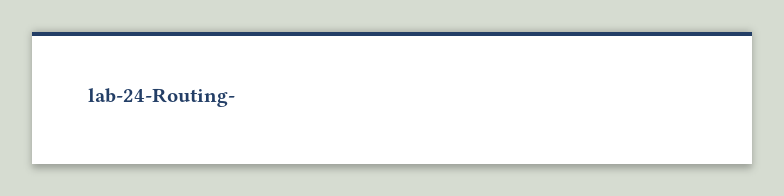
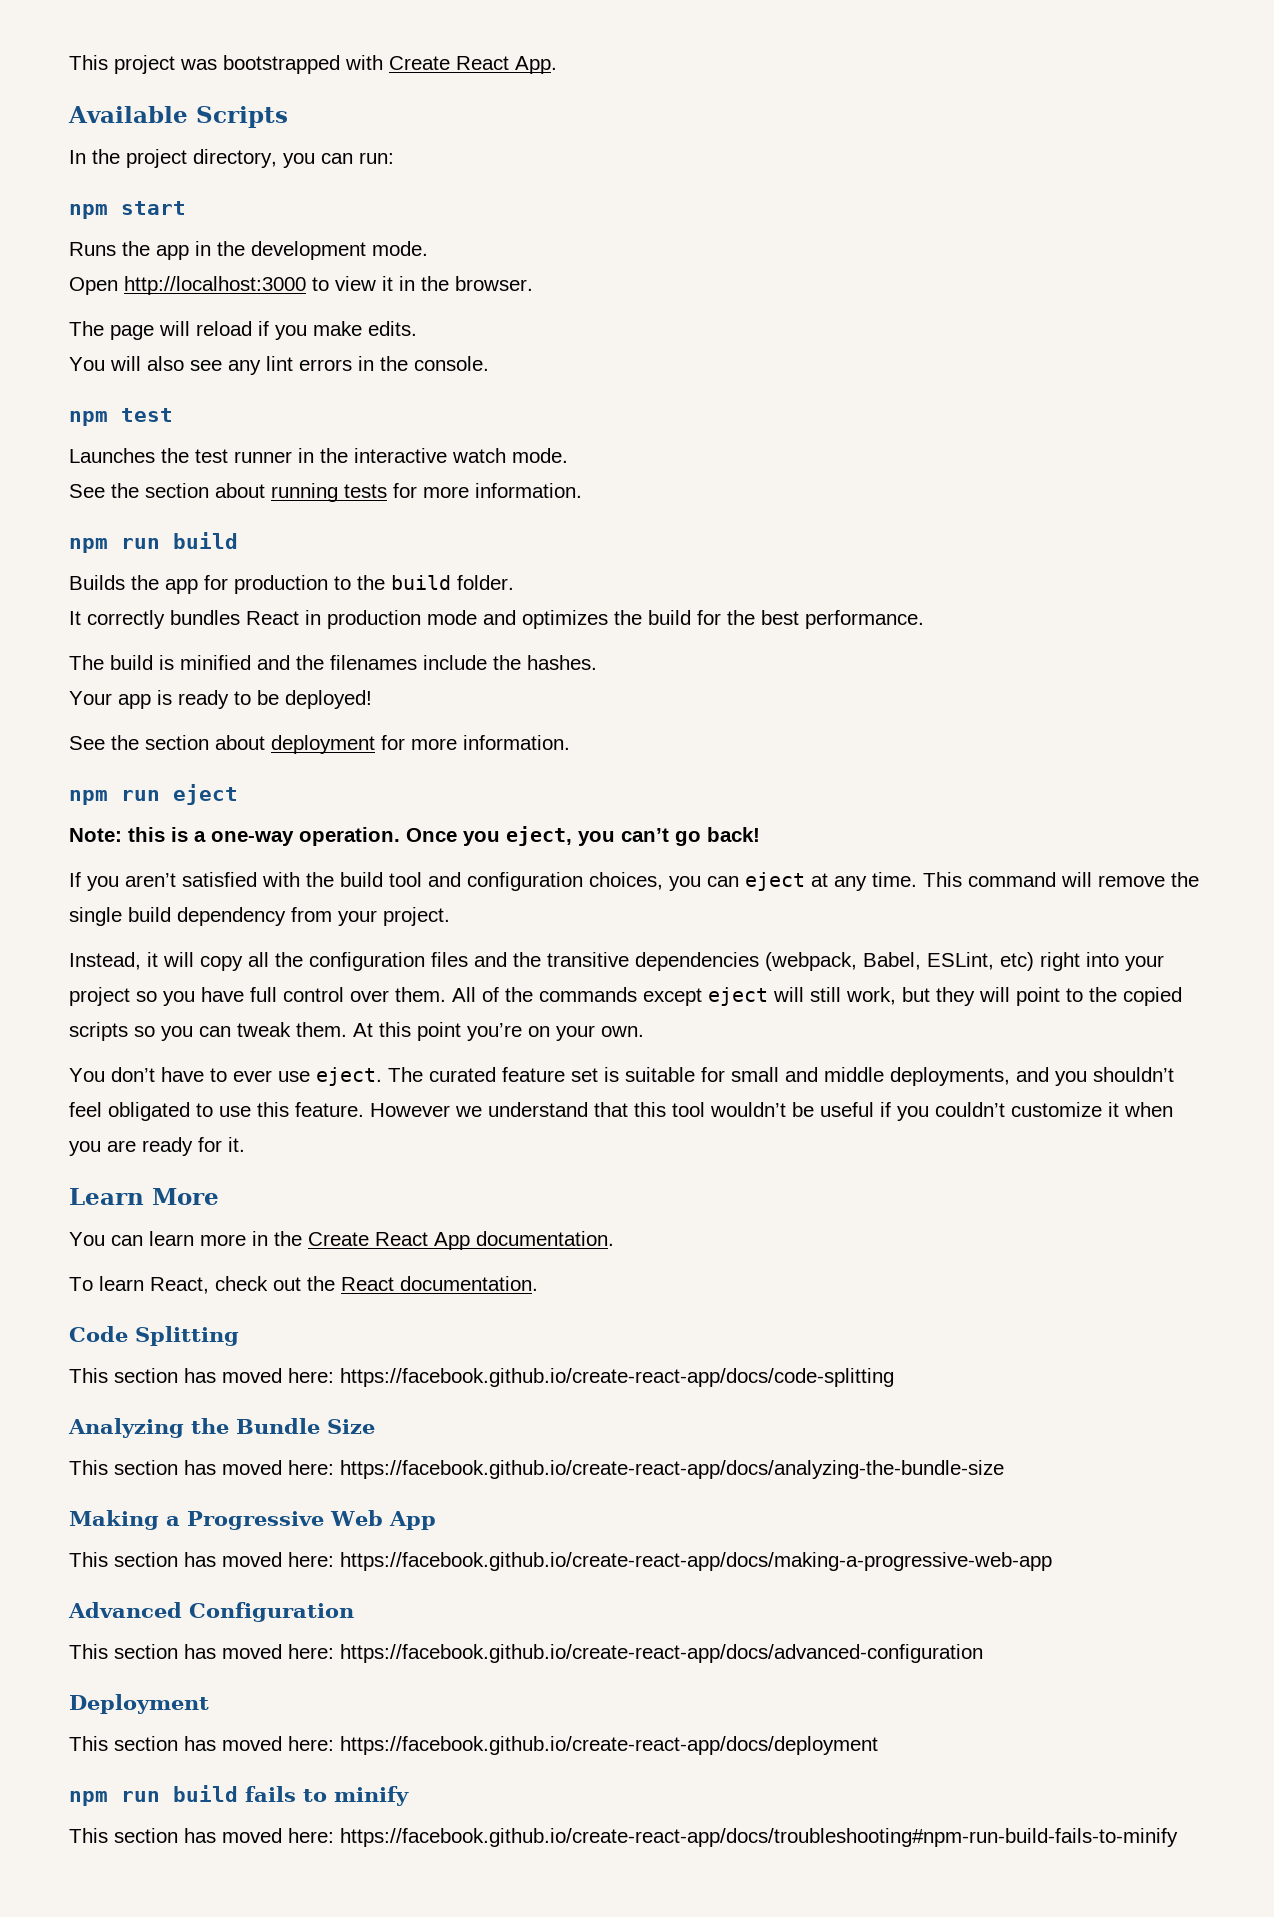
[88,88,235,107] lab-24-Routing- -> [69,55,557,74] [68,106,288,128] [69,149,394,168] [69,201,186,219] [69,241,428,260] [69,276,533,295] [69,321,417,340] [69,356,489,375] [69,408,173,426] [69,448,568,463] [69,483,582,502] [69,532,238,553] [69,575,514,594] [69,610,924,629] [69,655,597,670] [69,690,372,709] [69,735,570,754] [69,784,238,805] [69,826,760,846] [69,872,1199,891] [69,907,450,926] [69,952,1164,971] [69,987,1182,1006] [69,1022,644,1041] [69,1067,1174,1086] [69,1102,1173,1121] [69,1137,245,1156] [69,1188,219,1205] [69,1231,614,1250] [69,1276,538,1294] [69,1326,239,1346] [69,1368,894,1387] [68,1418,375,1438] [69,1460,1004,1479] [69,1510,436,1530] [69,1552,1052,1571] [68,1602,354,1622] [69,1644,983,1663] [69,1694,209,1714] [69,1736,878,1755] [69,1785,409,1806] [69,1828,1178,1847] This project was bootstrapped with Create React App. // Available Scripts // In the project directory, you can run: // npm start // Runs the app in the development mode. // Open http://localhost:3000 to view it in the browser. // The page will reload if you make edits. // You will also see any lint errors in the console. // npm test // Launches the test runner in the interactive watch mode. // See the section about running tests for more information. // npm run build // Builds the app for production to the build folder. // It correctly bundles React in production mode and optimizes the build for the best performance. // The build is minified and the filenames include the hashes. // Your app is ready to be deployed! // See the section about deployment for more information. // npm run eject // Note: this is a one-way operation. Once you eject, you can’t go back! // If you aren’t satisfied with the build tool and configuration choices, you can eject at any time. This command will remove the single build dependency from your project. // Instead, it will copy all the configuration files and the transitive dependencies (webpack, Babel, ESLint, etc) right into your project so you have full control over them. All of the commands except eject will still work, but they will point to the copied scripts so you can tweak them. At this point you’re on your own. // You don’t have to ever use eject. The curated feature set is suitable for small and middle deployments, and you shouldn’t feel obligated to use this feature. However we understand that this tool wouldn’t be useful if you couldn’t customize it when you are ready for it. // Learn More // You can learn more in the Create React App documentation. // To learn React, check out the React documentation. // Code Splitting // This section has moved here: https://facebook.github.io/create-react-app/docs/code-splitting // Analyzing the Bundle Size // This section has moved here: https://facebook.github.io/create-react-app/docs/analyzing-the-bundle-size // Making a Progressive Web App // This section has moved here: https://facebook.github.io/create-react-app/docs/making-a-progressive-web-app // Advanced Configuration // This section has moved here: https://facebook.github.io/create-react-app/docs/advanced-configuration // Deployment // This section has moved here: https://facebook.github.io/create-react-app/docs/deployment // npm run build fails to minify // This section has moved here: https://facebook.github.io/create-react-app/docs/troubleshooting#npm-run-build-fails-to-minify

